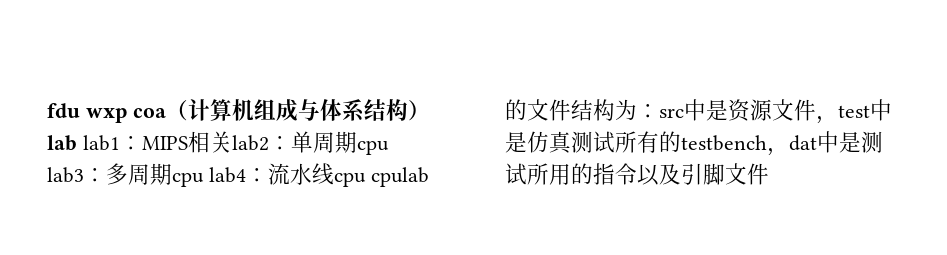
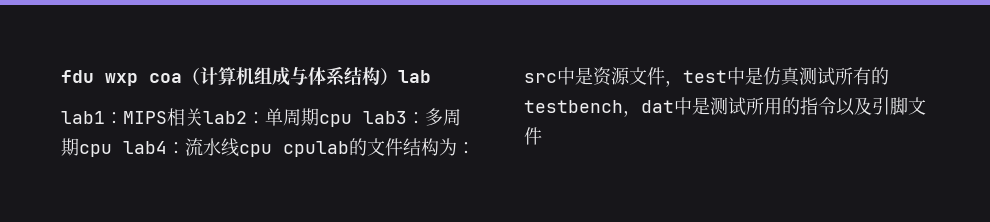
(77, 143) none -> (431, 76) //

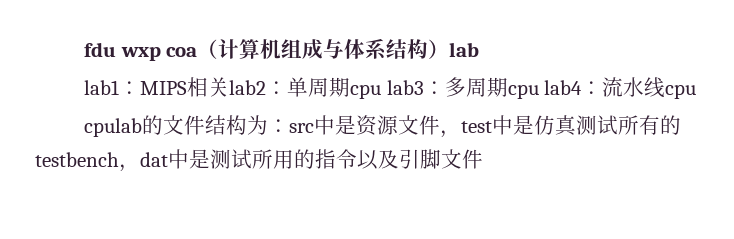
(272, 150) none -> (697, 91) //

